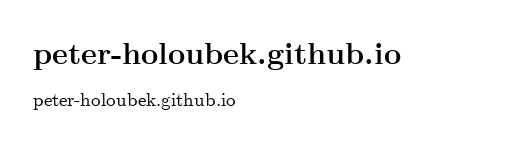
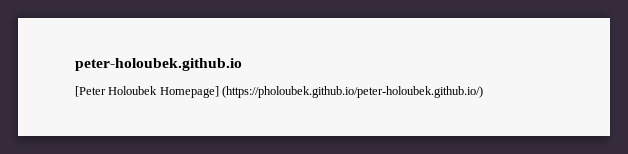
[33,93,236,110] peter-holoubek.github.io -> [75,86,484,98] [Peter Holoubek Homepage] (https://pholoubek.github.io/peter-holoubek.github.io/)

